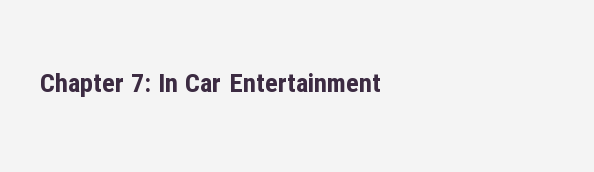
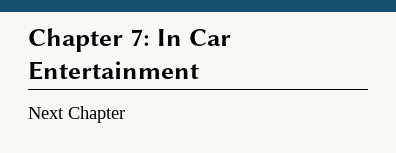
(381, 82) none -> [28,106,125,123] // Next Chapter

